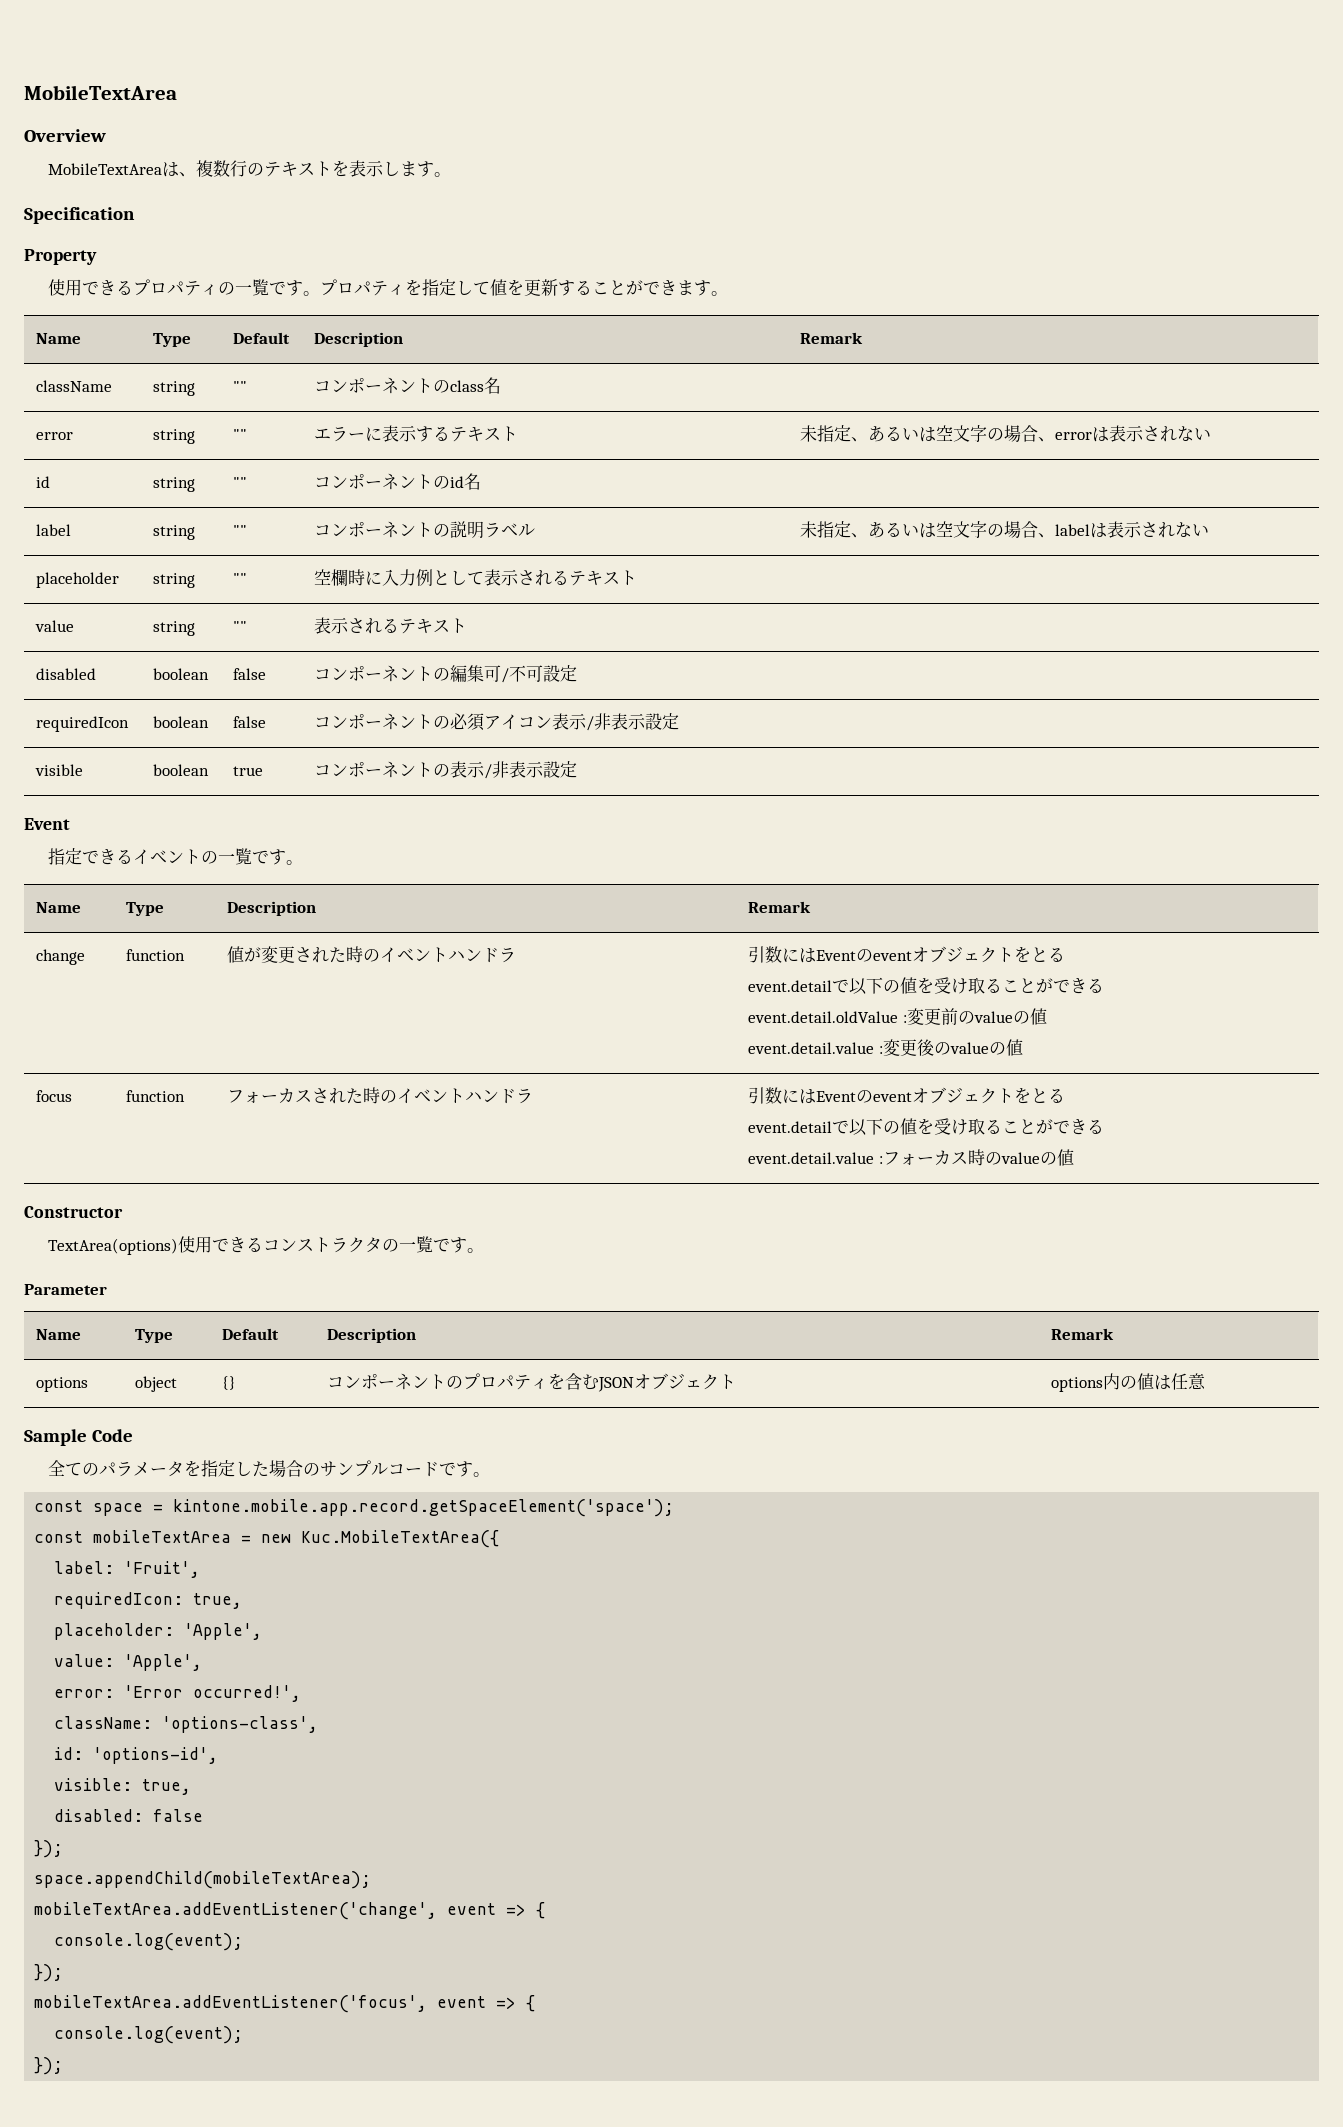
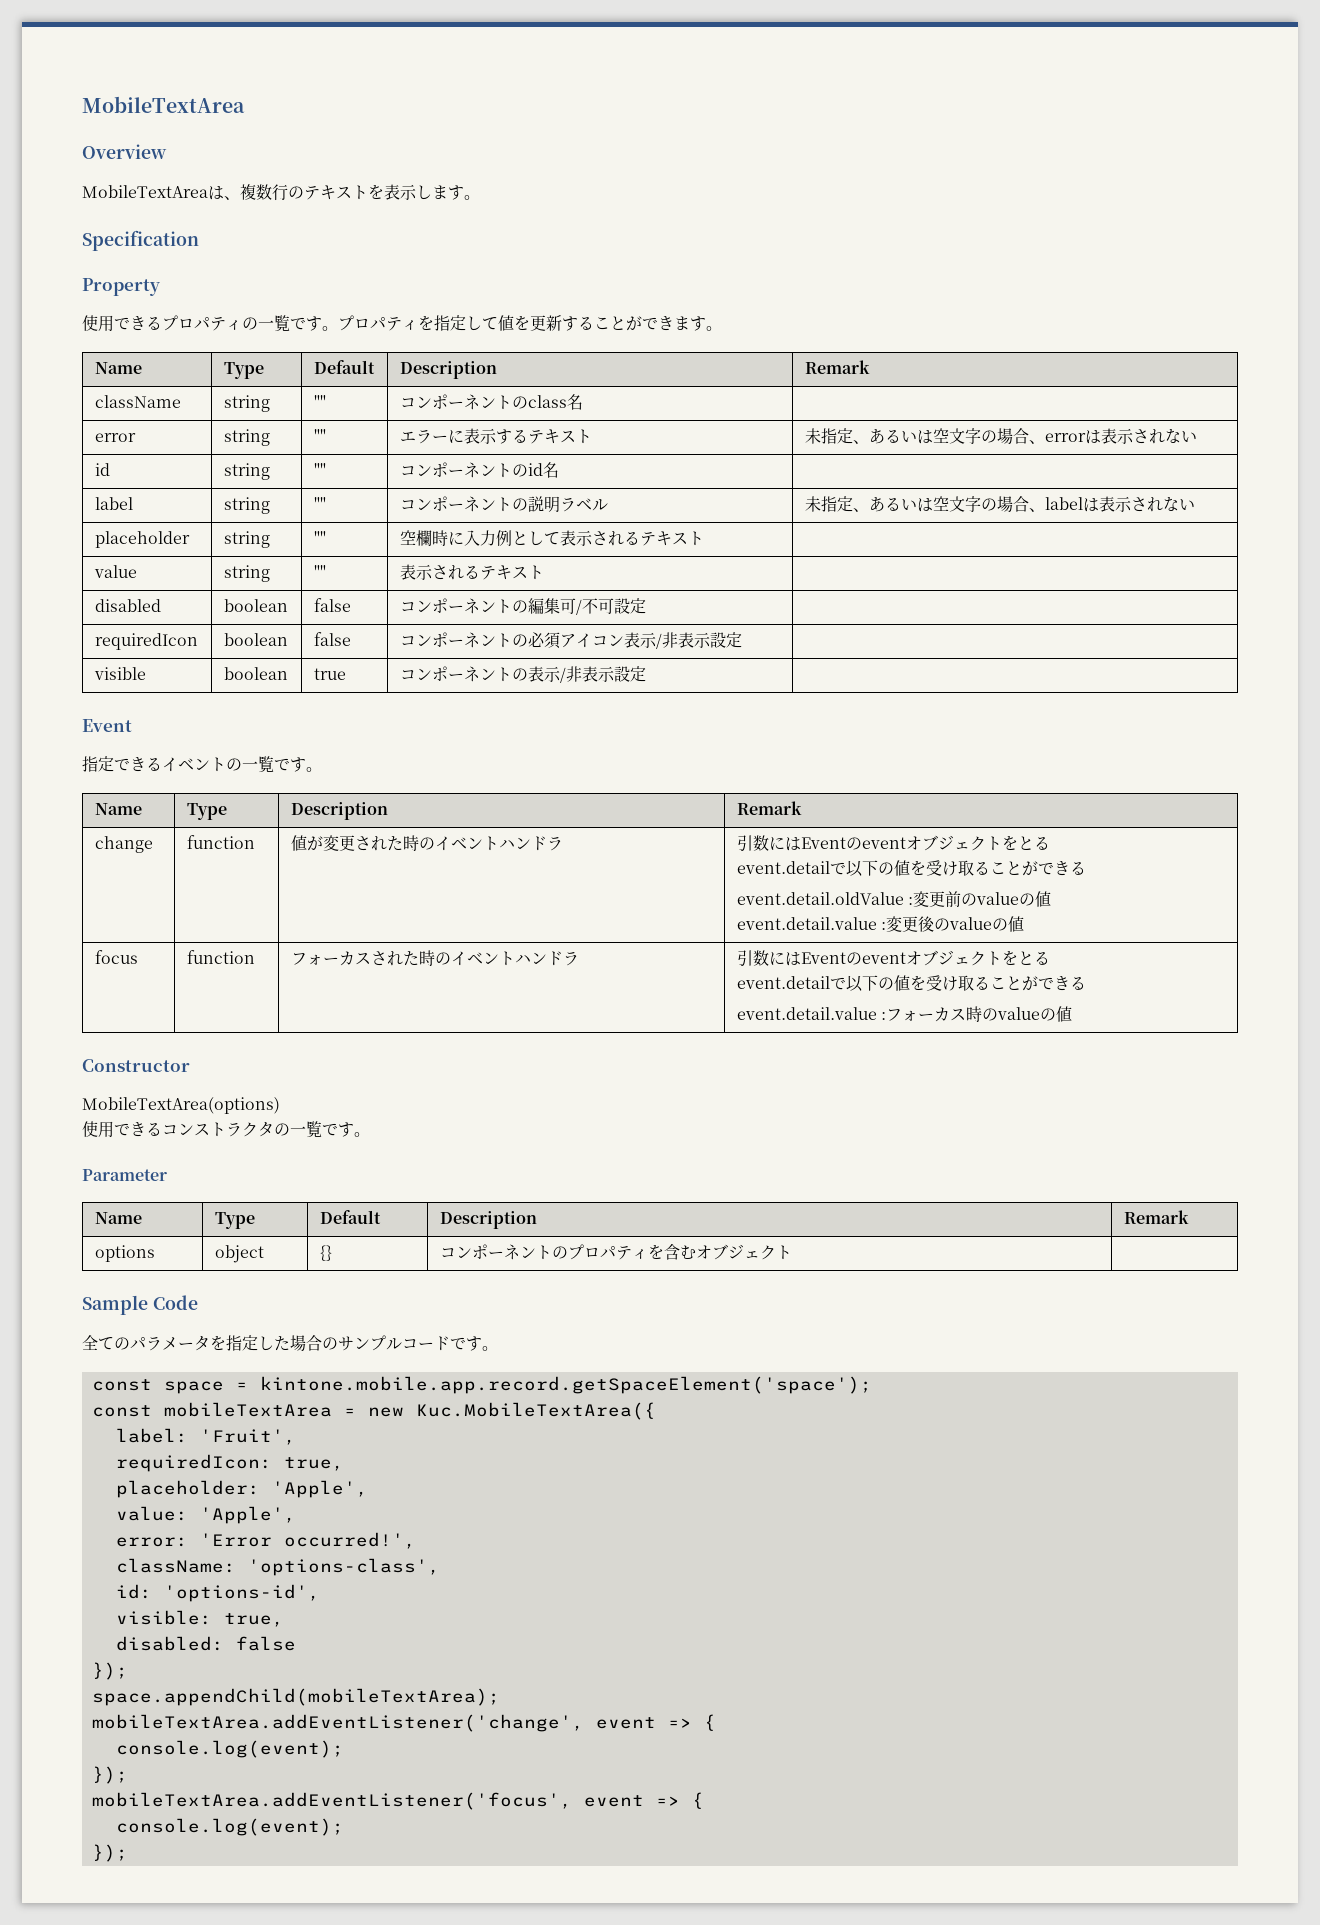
[48,1238,179,1255] TextArea(options) -> [82,1097,280,1114] MobileTextArea(options) //
[598,1377,635,1392] JSON -> (696, 1252) none
[1051,1373,1207,1392] options内の値は任意 -> (792, 1252) none

